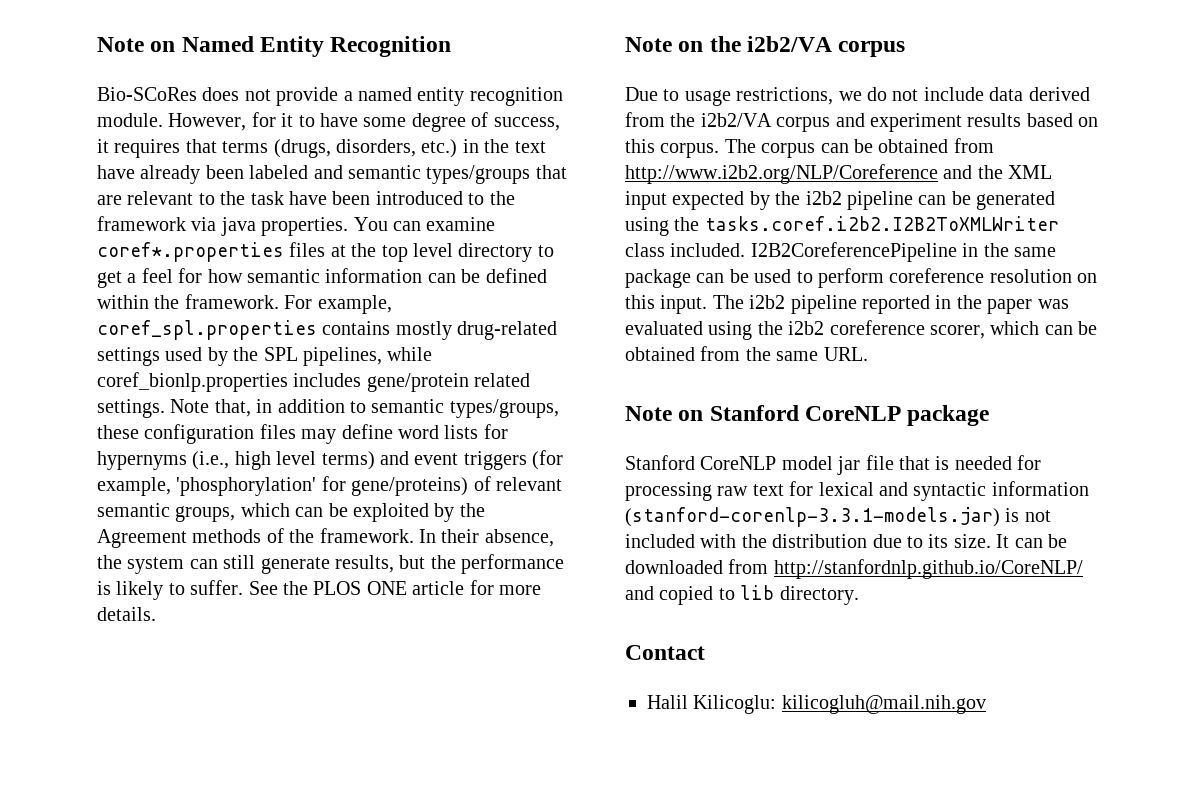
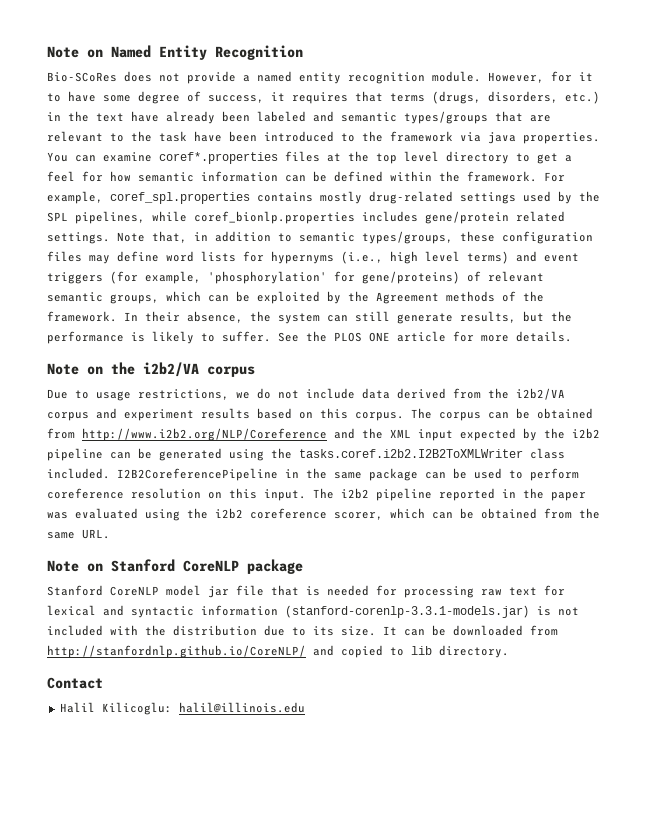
[781,695,986,714] kilicogluh@mail.nih.gov -> [178,702,305,713] halil@illinois.edu

